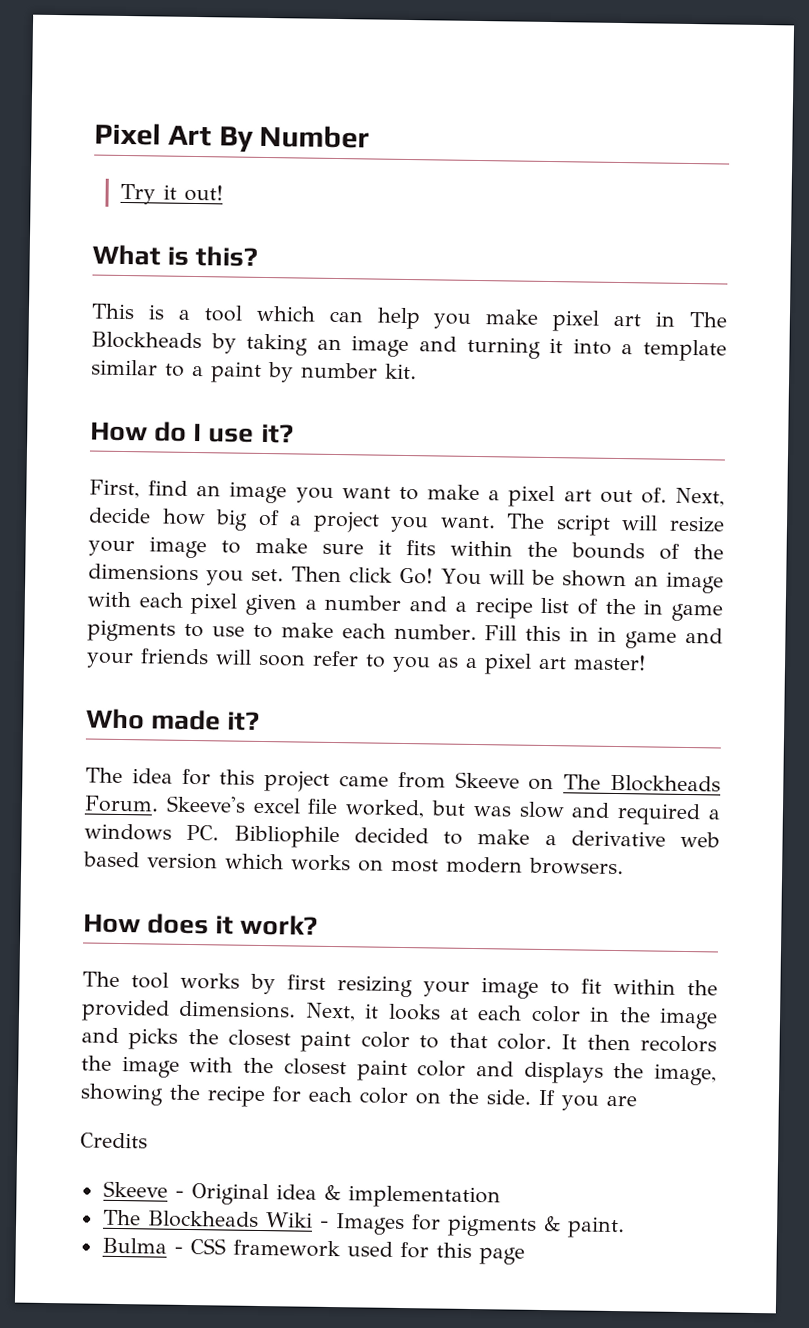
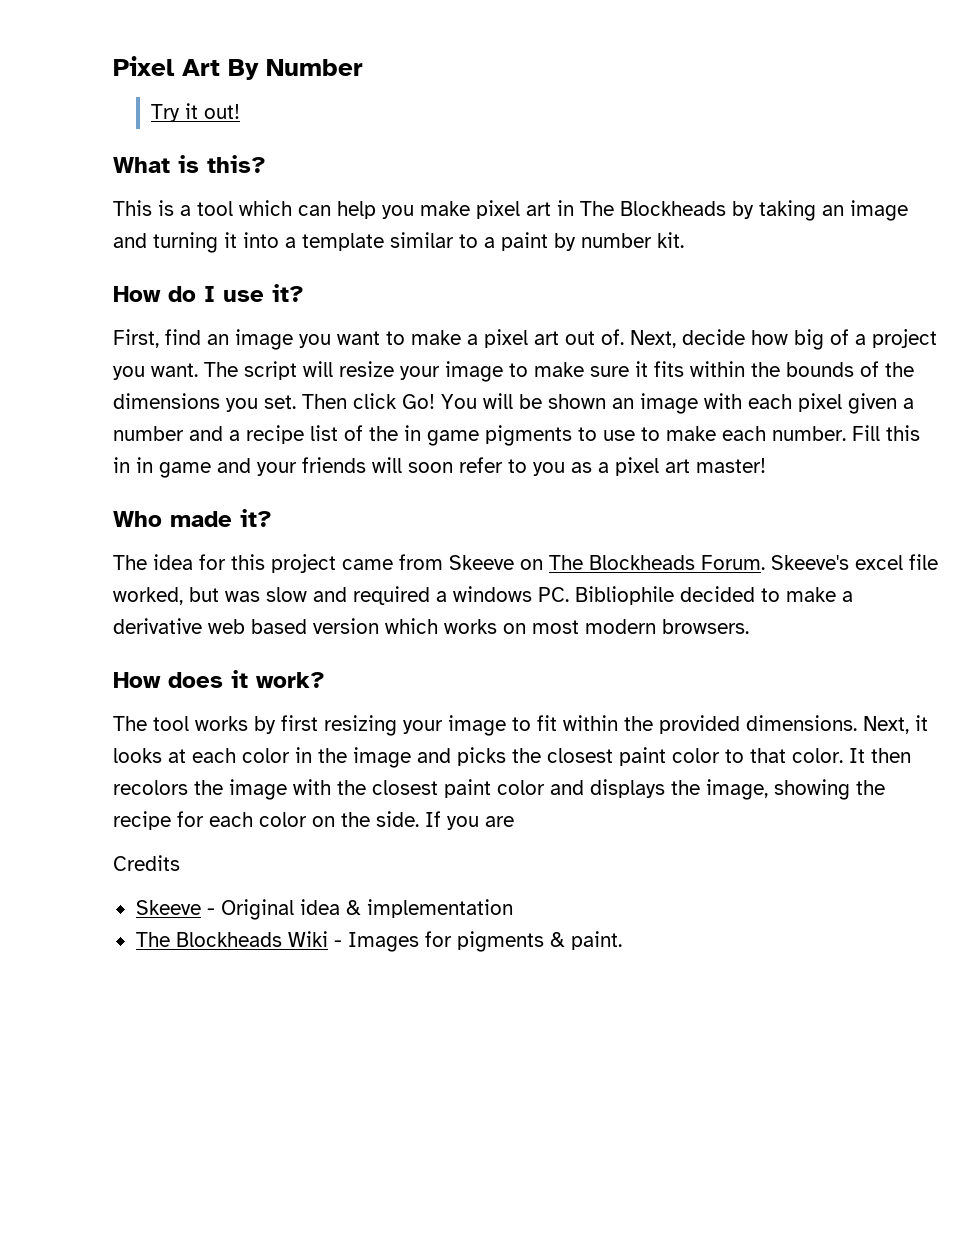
[101,1237,525,1265] // Bulma - CSS framework used for this page -> (622, 940) none

